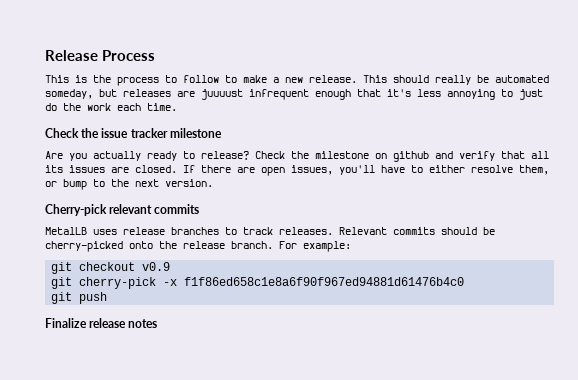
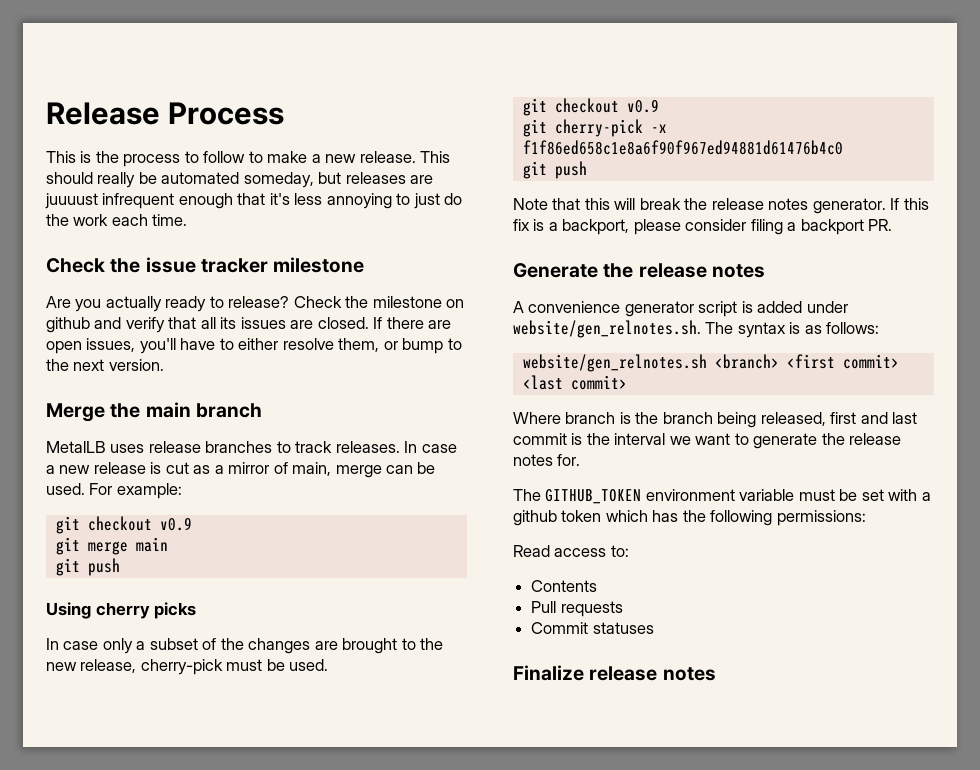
[45,204,200,216] Cherry-pick relevant commits -> [46,402,262,422] Merge the main branch
[339,227,495,235] [45,241,273,252] Relevant commits should be cherry-picked onto the release branch. -> [404,441,457,453] [46,462,436,478] [46,483,85,495] In case a new release is cut as a mirror of main, merge can be used.
(171, 266) none -> [55,537,168,555] [55,558,120,576] [46,602,197,619] [46,638,444,654] [46,659,329,675] [522,98,659,116] // git merge main // git push // Using cherry picks // In case only a subset of the changes are brought to the new release, cherry-pick must be used. // git checkout v0.9
(108, 298) none -> [513,198,929,214] [513,219,893,235] [513,263,765,278] [513,301,848,317] [513,320,880,338] [522,354,899,372] [522,375,627,390] [513,412,918,428] [513,433,902,449] [513,454,581,466] [513,489,931,504] [513,510,866,526] [513,545,629,557] [531,580,598,592] [531,601,623,617] [531,622,654,634] // Note that this will break the release notes generator. If this fix is a backport, please consider filing a backport PR. // Generate the release notes // A convenience generator script is added under website/gen_relnotes.sh. The syntax is as follows: // website/gen_relnotes.sh <branch> <first commit> <last commit> // Where branch is the branch being released, first and last commit is the interval we want to generate the release notes for. // The GITHUB_TOKEN environment variable must be set with a github token which has the following permissions: // Read access to: // Contents // Pull requests // Commit statuses

